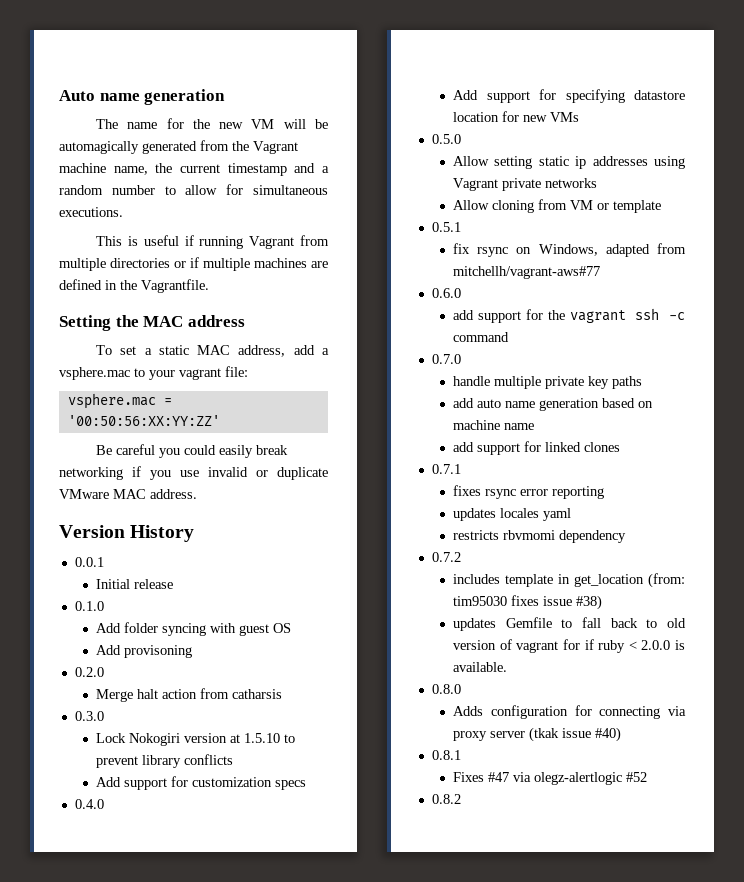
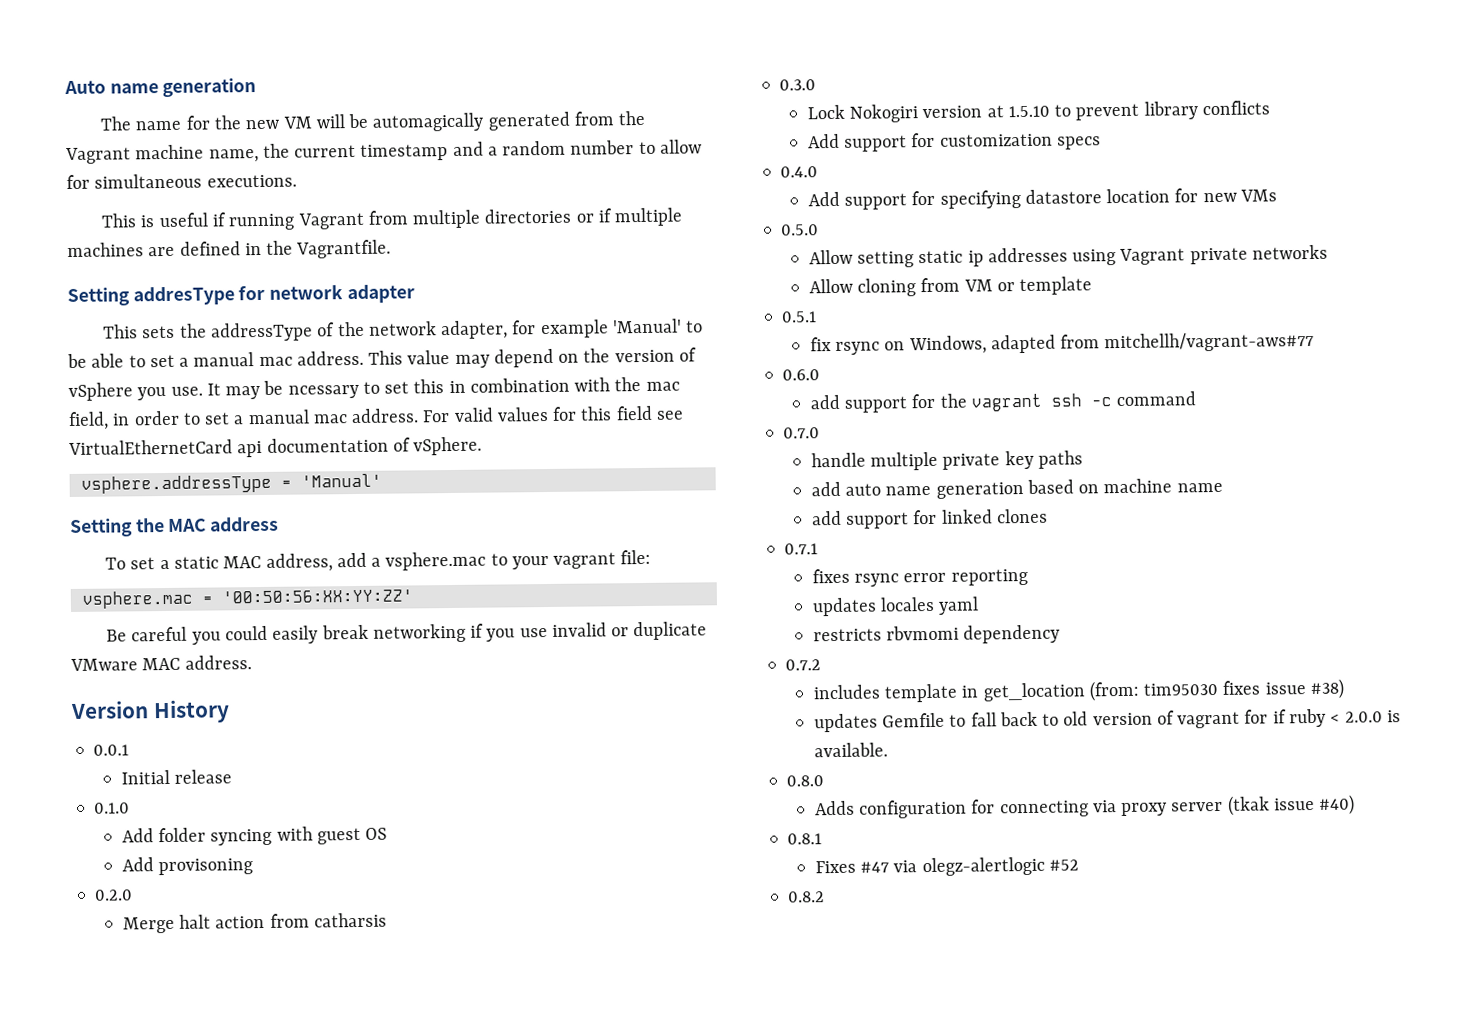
(209, 286) none -> [67,284,415,307] [103,318,704,342] [67,347,697,369] [68,377,680,402] [68,405,684,430] [68,436,483,458] [80,473,382,494] // Setting addresType for network adapter // This sets the addressType of the network adapter, for example 'Manual' to be able to set a manual mac address. This value may depend on the version of vSphere you use. It may be ncessary to set this in combination with the mac field, in order to set a manual mac address. For valid values for this field see VirtualEthernetCard api documentation of vSphere. // vsphere.addressType = 'Manual'

